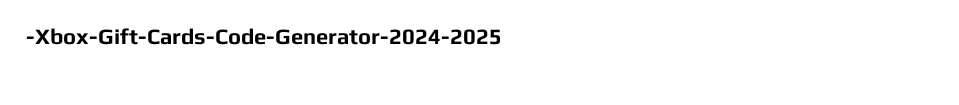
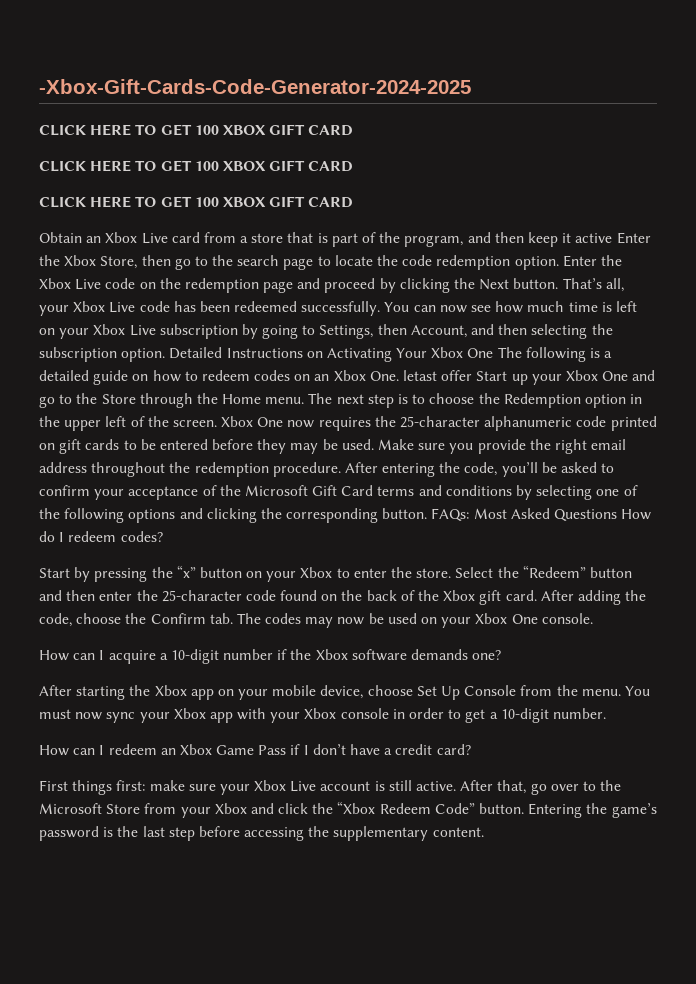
(502, 36) none -> [39,124,354,136] [39,160,354,172] [39,196,354,208] [39,232,651,247] [39,255,622,270] [39,278,624,293] [39,301,637,316] [39,324,613,339] [39,347,613,362] [39,370,656,385] [39,393,643,408] [39,416,657,431] [39,439,627,454] [39,462,615,477] [39,485,638,500] [39,508,652,523] [39,531,163,542] [39,565,632,582] [39,590,647,605] [39,613,593,628] [39,649,502,664] [39,685,650,700] [39,708,606,723] [39,744,471,756] [39,780,622,795] [39,801,657,818] [39,826,484,841] // CLICK HERE TO GET 100 XBOX GIFT CARD // CLICK HERE TO GET 100 XBOX GIFT CARD // CLICK HERE TO GET 100 XBOX GIFT CARD // Obtain an Xbox Live card from a store that is part of the program, and then keep it active Enter the Xbox Store, then go to the search page to locate the code redemption option. Enter the Xbox Live code on the redemption page and proceed by clicking the Next button. That’s all, your Xbox Live code has been redeemed successfully. You can now see how much time is left on your Xbox Live subscription by going to Settings, then Account, and then selecting the subscription option. Detailed Instructions on Activating Your Xbox One The following is a detailed guide on how to redeem codes on an Xbox One. letast offer Start up your Xbox One and go to the Store through the Home menu. The next step is to choose the Redemption option in the upper left of the screen. Xbox One now requires the 25-character alphanumeric code printed on gift cards to be entered before they may be used. Make sure you provide the right email address throughout the redemption procedure. After entering the code, you’ll be asked to confirm your acceptance of the Microsoft Gift Card terms and conditions by selecting one of the following options and clicking the corresponding button. FAQs: Most Asked Questions How do I redeem codes? // Start by pressing the “x” button on your Xbox to enter the store. Select the “Redeem” button and then enter the 25-character code found on the back of the Xbox gift card. After adding the code, choose the Confirm tab. The codes may now be used on your Xbox One console. // How can I acquire a 10-digit number if the Xbox software demands one? // After starting the Xbox app on your mobile device, choose Set Up Console from the menu. You must now sync your Xbox app with your Xbox console in order to get a 10-digit number. // How can I redeem an Xbox Game Pass if I don’t have a credit card? // First things first: make sure your Xbox Live account is still active. After that, go over to the Microsoft Store from your Xbox and click the “Xbox Redeem Code” button. Entering the game’s password is the last step before accessing the supplementary content.

